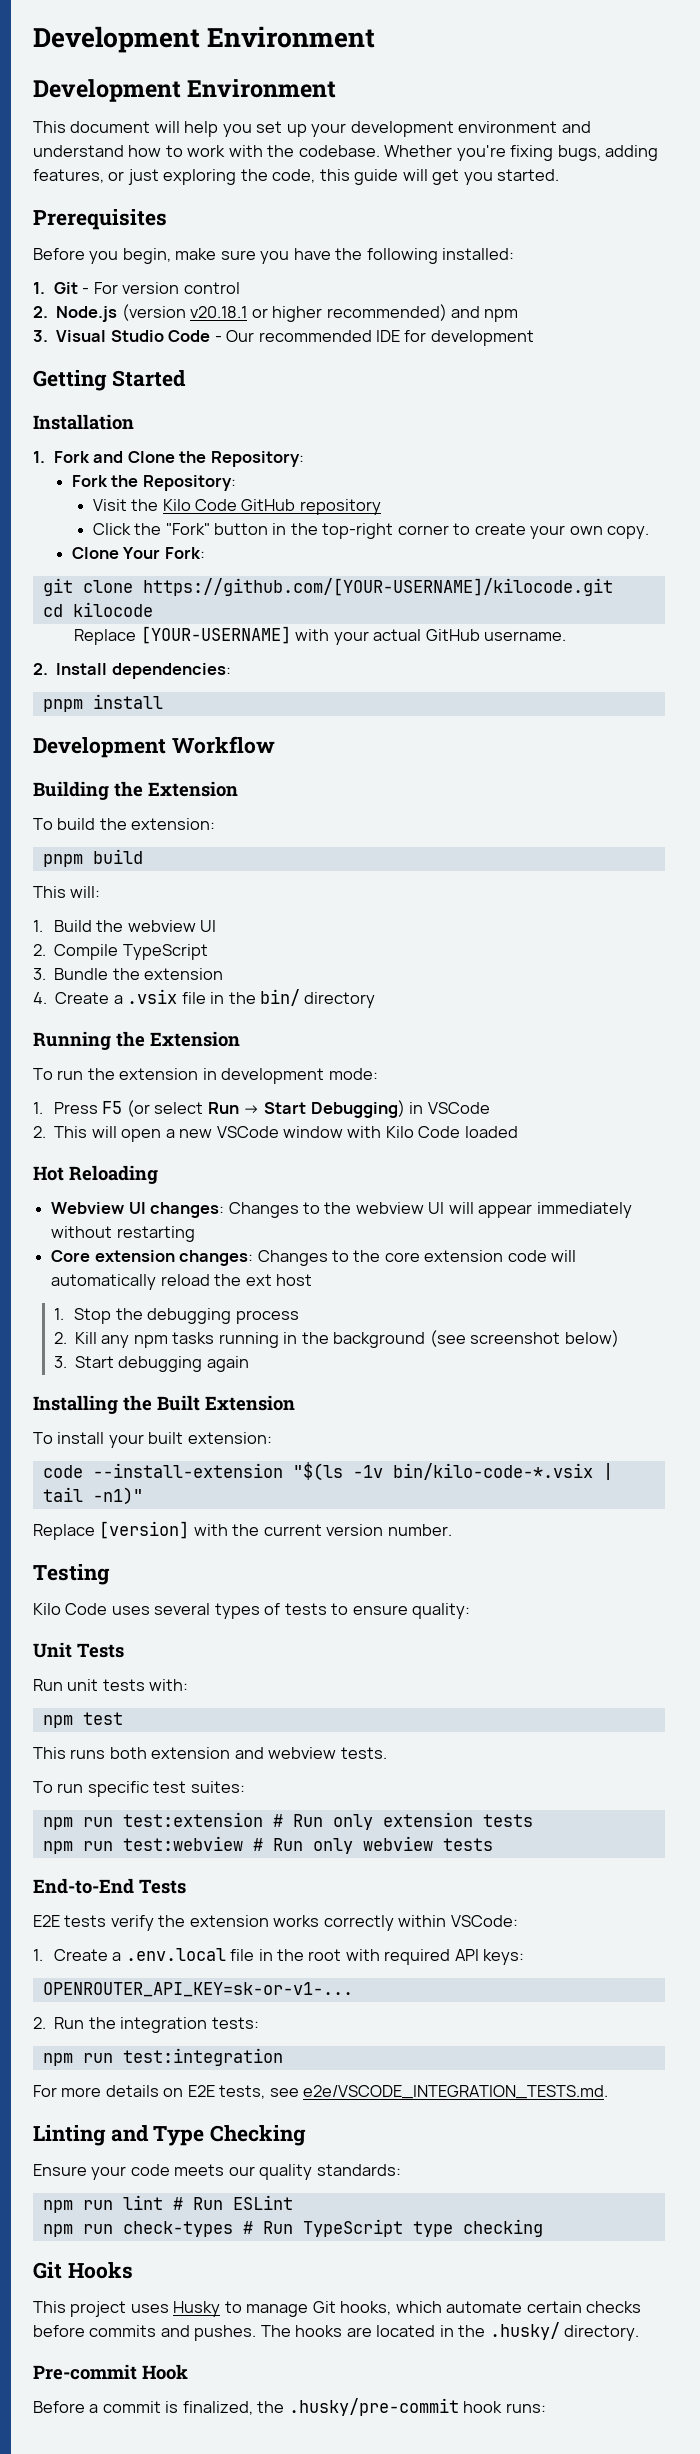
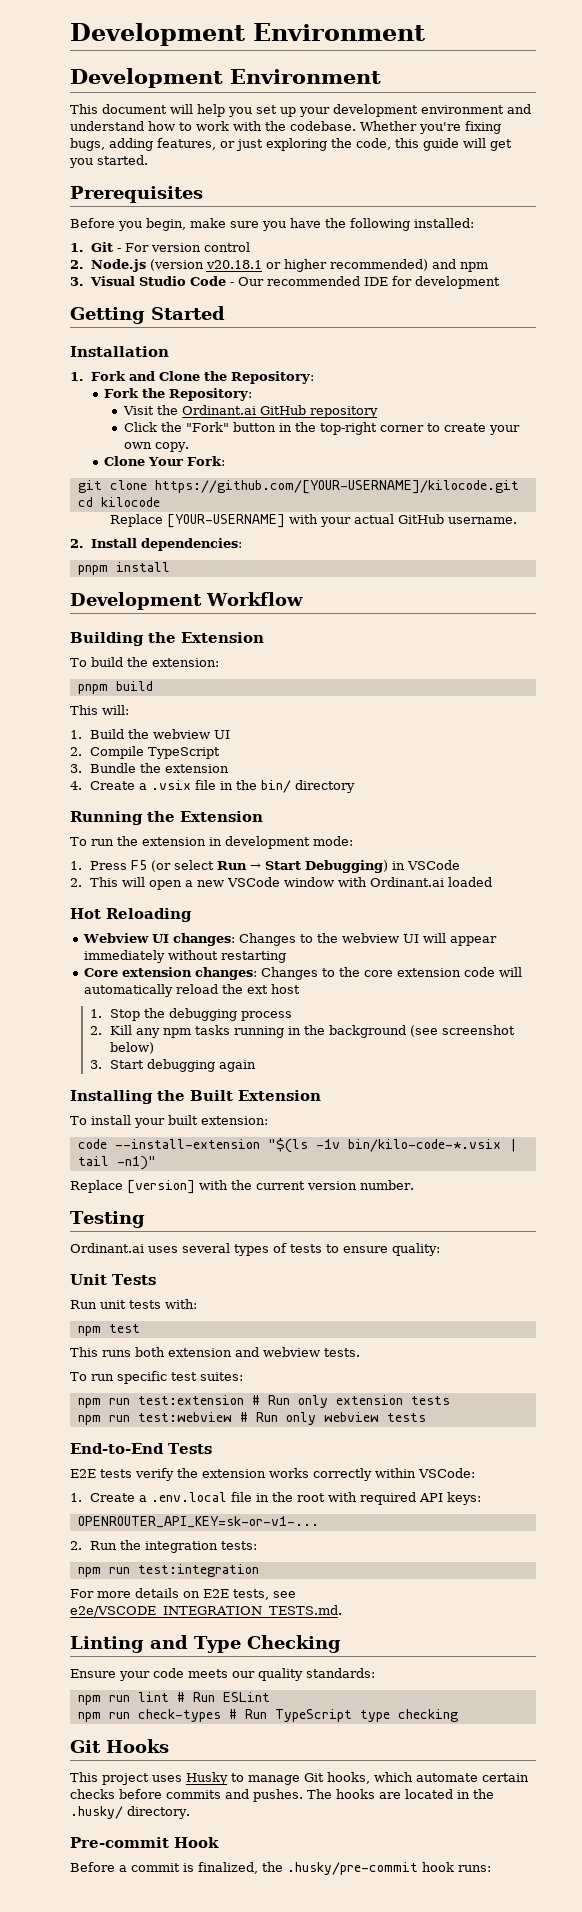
[162,499,237,511] Kilo Code -> [182,405,257,415] Ordinant.ai
[385,1126,461,1138] Kilo Code -> [369,877,444,887] Ordinant.ai
[33,1603,108,1615] Kilo Code -> [70,1243,144,1253] Ordinant.ai

